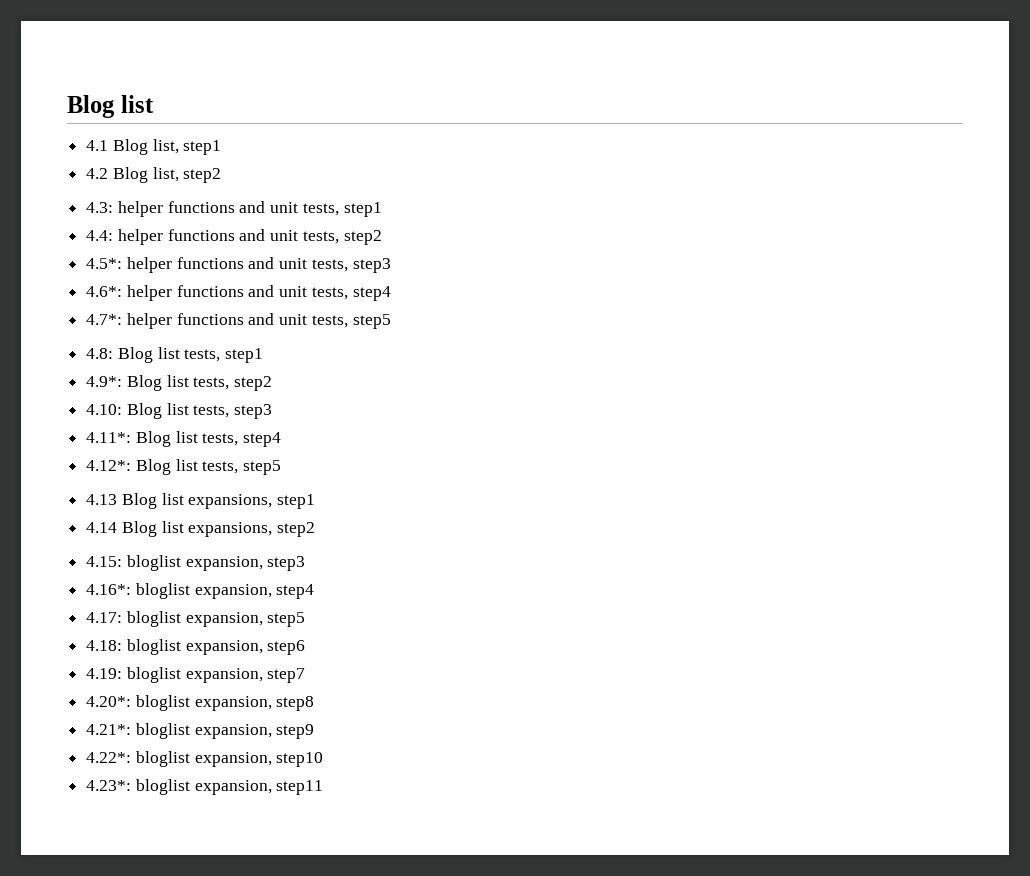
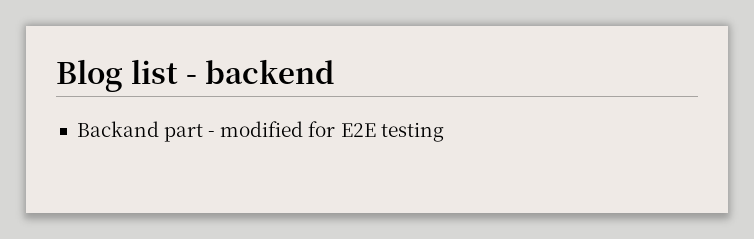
[67,95,154,118] [86,139,222,155] [86,167,222,183] [86,201,382,217] [86,229,382,245] [86,257,391,273] [86,285,391,301] [86,313,391,329] [86,347,264,363] [86,375,273,391] [86,403,273,419] [86,431,282,447] [86,459,282,475] [86,493,316,509] [86,521,316,537] [86,555,306,571] [86,583,315,599] [86,611,306,627] [86,639,306,655] [86,667,306,683] [86,695,315,711] [86,723,315,739] [86,751,324,767] [86,779,324,795] Blog list // 4.1 Blog list, step1 // 4.2 Blog list, step2 // 4.3: helper functions and unit tests, step1 // 4.4: helper functions and unit tests, step2 // 4.5*: helper functions and unit tests, step3 // 4.6*: helper functions and unit tests, step4 // 4.7*: helper functions and unit tests, step5 // 4.8: Blog list tests, step1 // 4.9*: Blog list tests, step2 // 4.10: Blog list tests, step3 // 4.11*: Blog list tests, step4 // 4.12*: Blog list tests, step5 // 4.13 Blog list expansions, step1 // 4.14 Blog list expansions, step2 // 4.15: bloglist expansion, step3 // 4.16*: bloglist expansion, step4 // 4.17: bloglist expansion, step5 // 4.18: bloglist expansion, step6 // 4.19: bloglist expansion, step7 // 4.20*: bloglist expansion, step8 // 4.21*: bloglist expansion, step9 // 4.22*: bloglist expansion, step10 // 4.23*: bloglist expansion, step11 -> [56,59,334,92] [76,121,444,142] Blog list - backend // Backand part - modified for E2E testing

